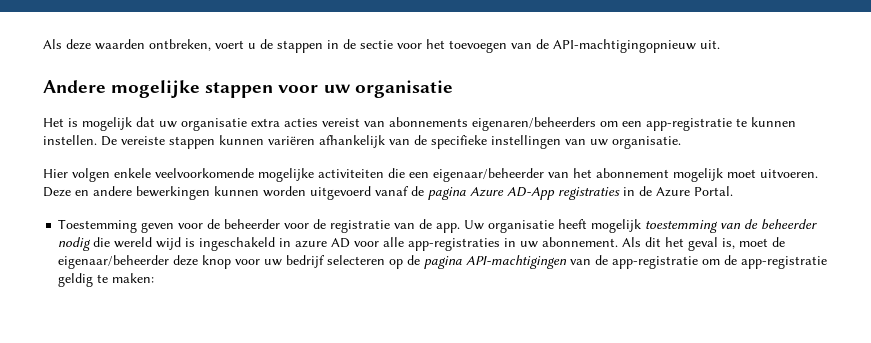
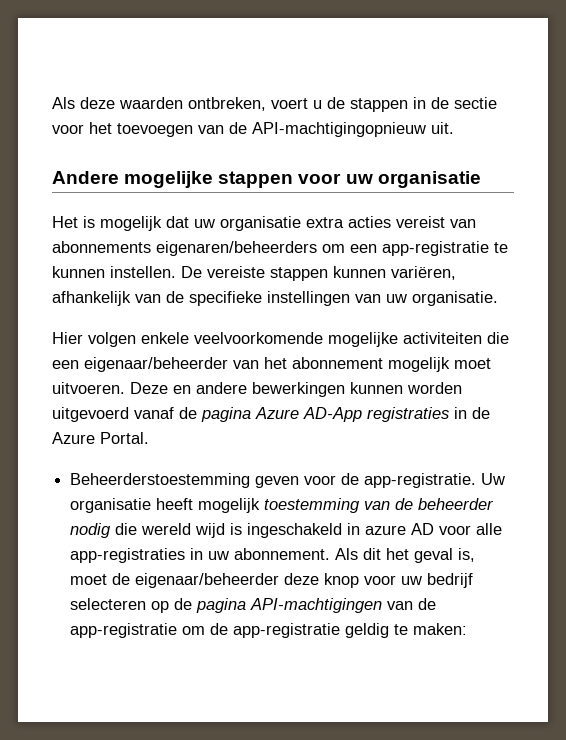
[268,136,315,145] variëren -> [391,266,456,280] variëren,
[58,219,138,233] Toestemming -> [70,473,251,488] Beheerderstoestemming
[224,219,461,233] beheerder voor de registratie van de app. -> [364,473,477,488] app-registratie.

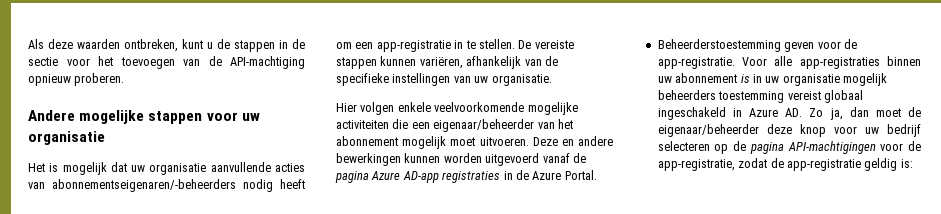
[271,98,308,109] voert -> [182,39,203,49] kunt
[252,122,454,137] API-machtigingopnieuw uit. -> [230,56,305,69] [28,73,125,86] API-machtiging opnieuw proberen.
[306,216,476,228] [52,241,508,256] [52,266,176,278] extra acties vereist van abonnements eigenaren/beheerders om een app-registratie te kunnen instellen. -> [210,162,305,172] [28,179,305,192] [336,39,515,52] aanvullende acties van abonnementseigenaren/-beheerders nodig heeft om een app-registratie in te stellen.
[303,407,362,422] AD-App -> [402,171,439,183] AD-app
[481,473,506,485] [70,498,495,513] [70,523,503,538] [70,548,476,563] Uw organisatie heeft mogelijk toestemming van de beheerder nodig die wereld wijd is ingeschakeld in azure AD voor alle app-registraties in uw abonnement. Als dit het geval is, -> [742,56,921,69] [657,73,887,86] [657,90,863,103] [657,107,869,120] Voor alle app-registraties binnen uw abonnement is in uw organisatie mogelijk beheerders toestemming vereist globaal ingeschakeld in Azure AD. Zo ja, dan
[387,598,437,610] [70,623,206,638] van de app-registratie om -> [880,141,921,151] [657,158,768,171] voor de app-registratie, zodat
[394,623,468,635] te maken: -> [900,159,913,168] is:

